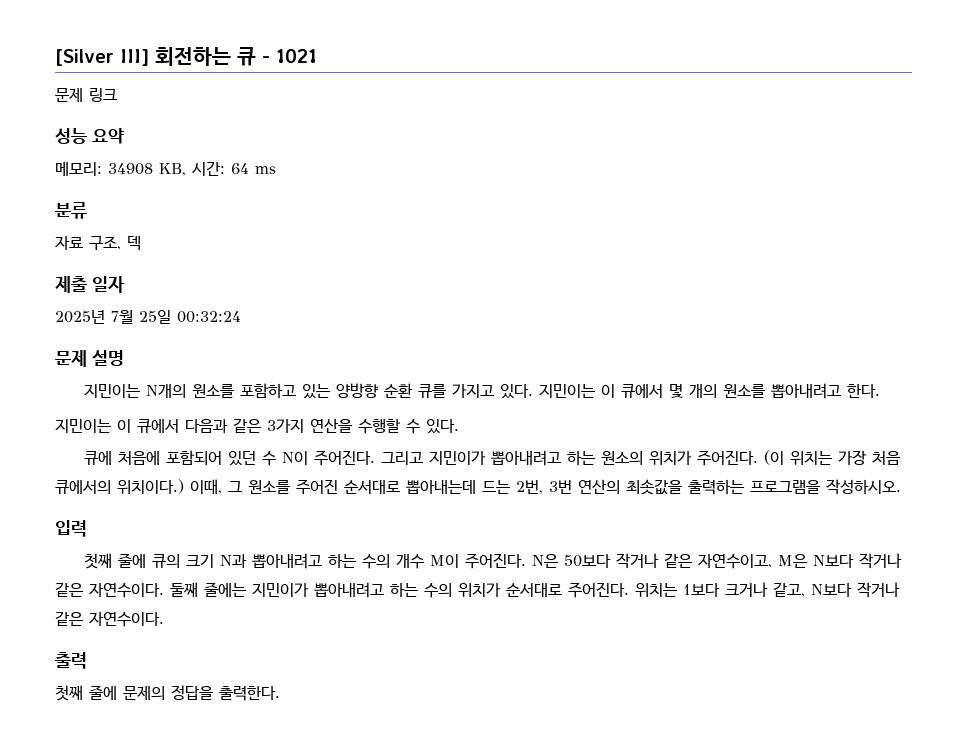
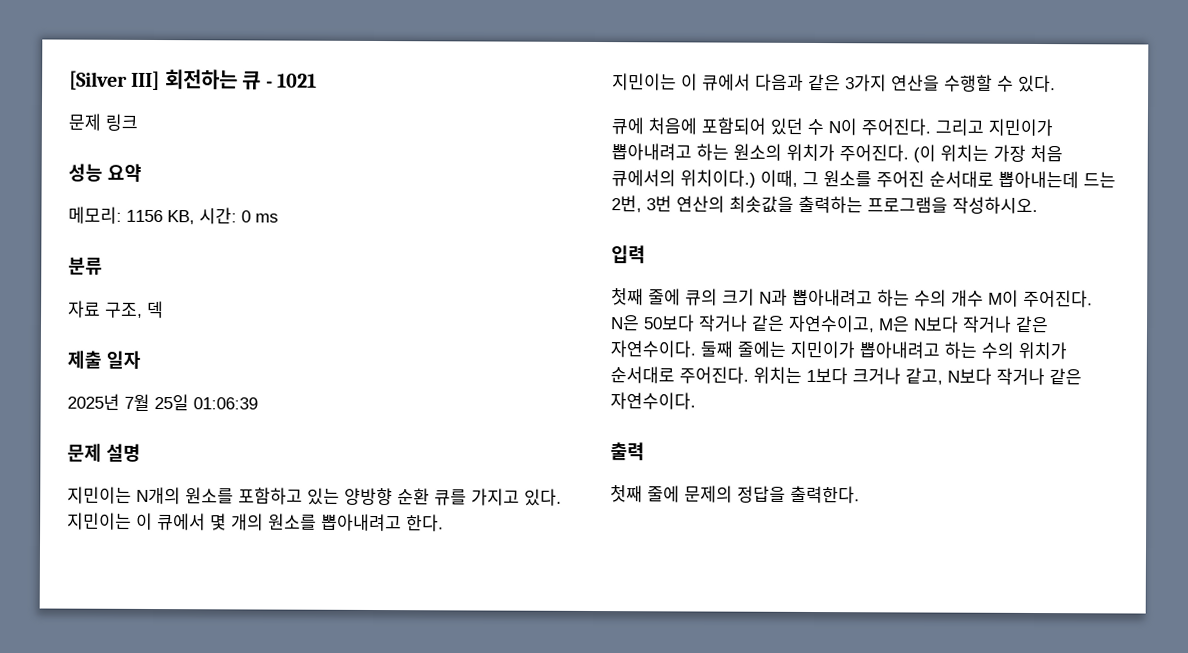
[108,163,153,175] 34908 -> [126,209,163,223] 1156
[231,163,249,174] 64 -> [241,210,251,223] 0
[177,311,241,323] 00:32:24 -> [193,397,258,410] 01:06:39

